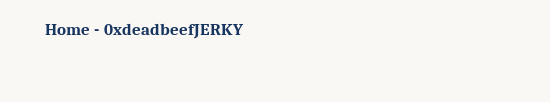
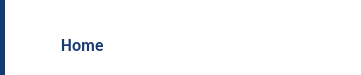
[94,23,244,39] - 0xdeadbeefJERKY -> (104, 45) none

